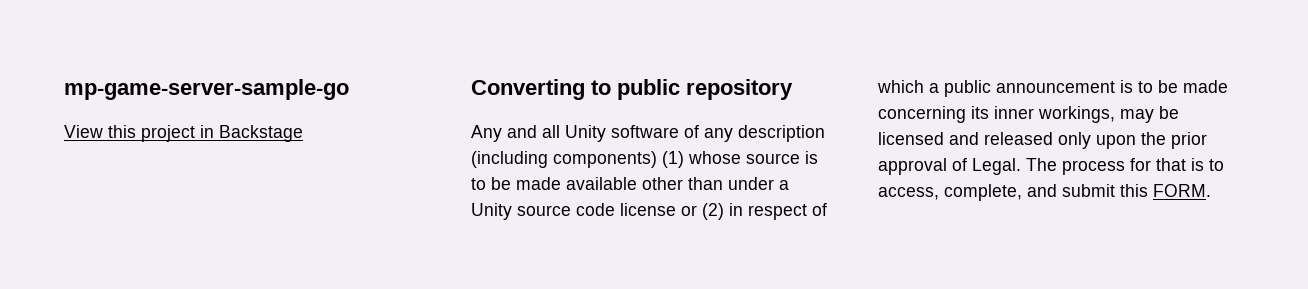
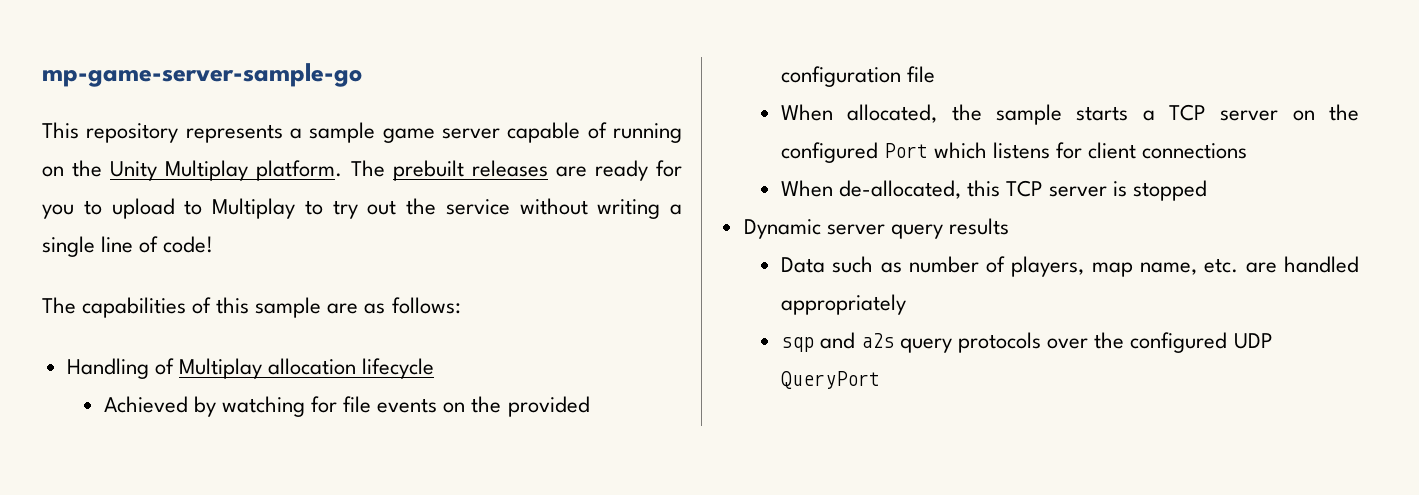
[64,125,303,142] [471,79,793,100] [471,125,825,142] [471,151,818,168] [471,177,789,190] [471,203,827,220] [877,80,1228,97] [878,106,1179,123] [878,132,1207,149] [878,158,1224,175] [878,184,1211,201] View this project in Backstage // Converting to public repository // Any and all Unity software of any description (including components) (1) whose source is to be made available other than under a Unity source code license or (2) in respect of which a public announcement is to be made concerning its inner workings, may be licensed and released only upon the prior approval of Legal. The process for that is to access, complete, and submit this FORM. -> [42,122,682,143] [42,160,683,181] [42,198,682,219] [42,236,214,257] [42,297,461,318] [66,358,435,379] [103,396,590,417] [780,66,936,87] [780,104,1359,125] [780,142,1248,163] [780,180,1208,201] [743,218,1009,239] [780,256,1359,277] [780,294,906,315] [780,332,1273,353] [780,371,880,389] This repository represents a sample game server capable of running on the Unity Multiplay platform. The prebuilt releases are ready for you to upload to Multiplay to try out the service without writing a single line of code! // The capabilities of this sample are as follows: // Handling of Multiplay allocation lifecycle // Achieved by watching for file events on the provided configuration file // When allocated, the sample starts a TCP server on the configured Port which listens for client connections // When de-allocated, this TCP server is stopped // Dynamic server query results // Data such as number of players, map name, etc. are handled appropriately // sqp and a2s query protocols over the configured UDP QueryPort

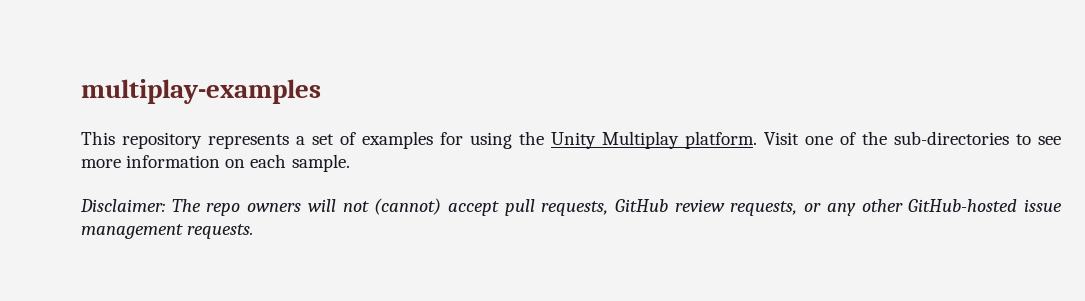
[42,63,362,87] mp-game-server-sample-go -> [81,79,321,104] multiplay-examples
[309,122,682,143] [42,160,683,181] [42,198,682,219] [42,236,214,257] [42,297,461,318] [66,358,435,379] [103,396,590,417] [780,66,936,87] [780,104,1359,125] [780,142,1248,163] [780,180,1208,201] [743,218,1009,239] [780,256,1359,277] [780,294,906,315] [780,332,1273,353] [780,371,880,389] sample game server capable of running on the Unity Multiplay platform. The prebuilt releases are ready for you to upload to Multiplay to try out the service without writing a single line of code! // The capabilities of this sample are as follows: // Handling of Multiplay allocation lifecycle // Achieved by watching for file events on the provided configuration file // When allocated, the sample starts a TCP server on the configured Port which listens for client connections // When de-allocated, this TCP server is stopped // Dynamic server query results // Data such as number of players, map name, etc. are handled appropriately // sqp and a2s query protocols over the configured UDP QueryPort -> [312,131,1061,149] [81,154,350,172] [80,198,1063,216] [81,224,254,239] set of examples for using the Unity Multiplay platform. Visit one of the sub-directories to see more information on each sample. // Disclaimer: The repo owners will not (cannot) accept pull requests, GitHub review requests, or any other GitHub-hosted issue management requests.

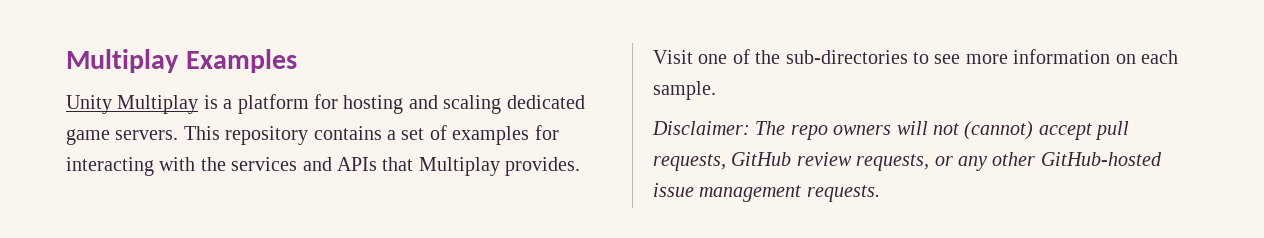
[81,79,321,104] multiplay-examples // -> [66,49,297,73] [66,94,585,114] [66,129,179,145] Multiplay Examples // Unity Multiplay is a platform for hosting and scaling dedicated game servers.
[208,134,289,149] represents -> [313,126,382,140] contains
[470,131,757,149] using the Unity Multiplay platform. -> [66,157,581,176] interacting with the services and APIs that Multiplay provides.

